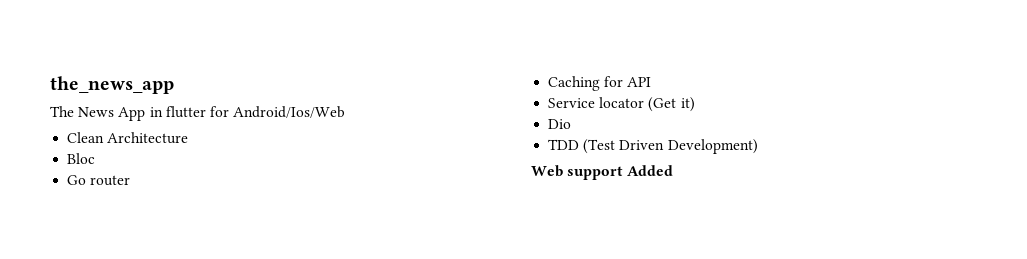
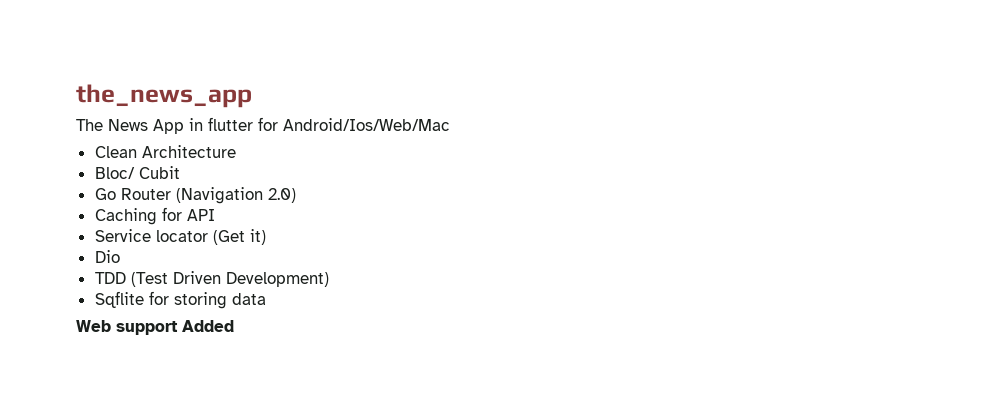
[233,106,346,118] Android/Ios/Web -> [283,118,450,131] Android/Ios/Web/Mac
[67,153,96,164] Bloc -> [94,166,180,179] Bloc/ Cubit
[90,175,131,186] router -> [120,187,296,204] Router (Navigation 2.0)
(758, 146) none -> [94,291,266,309] // Sqflite for storing data

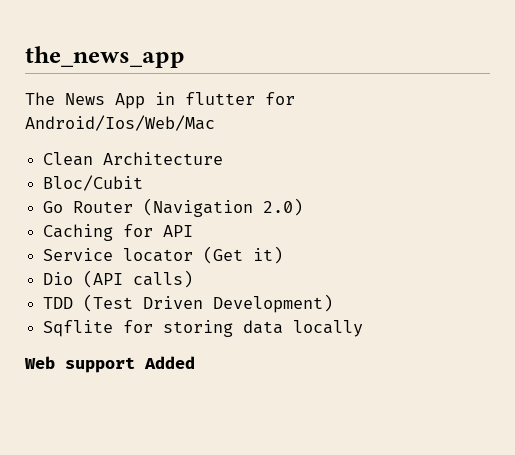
[94,166,180,179] Bloc/ Cubit -> [43,175,144,191] Bloc/Cubit
(120, 256) none -> [83,270,194,288] (API calls)
(266, 299) none -> [293,320,364,337] locally

